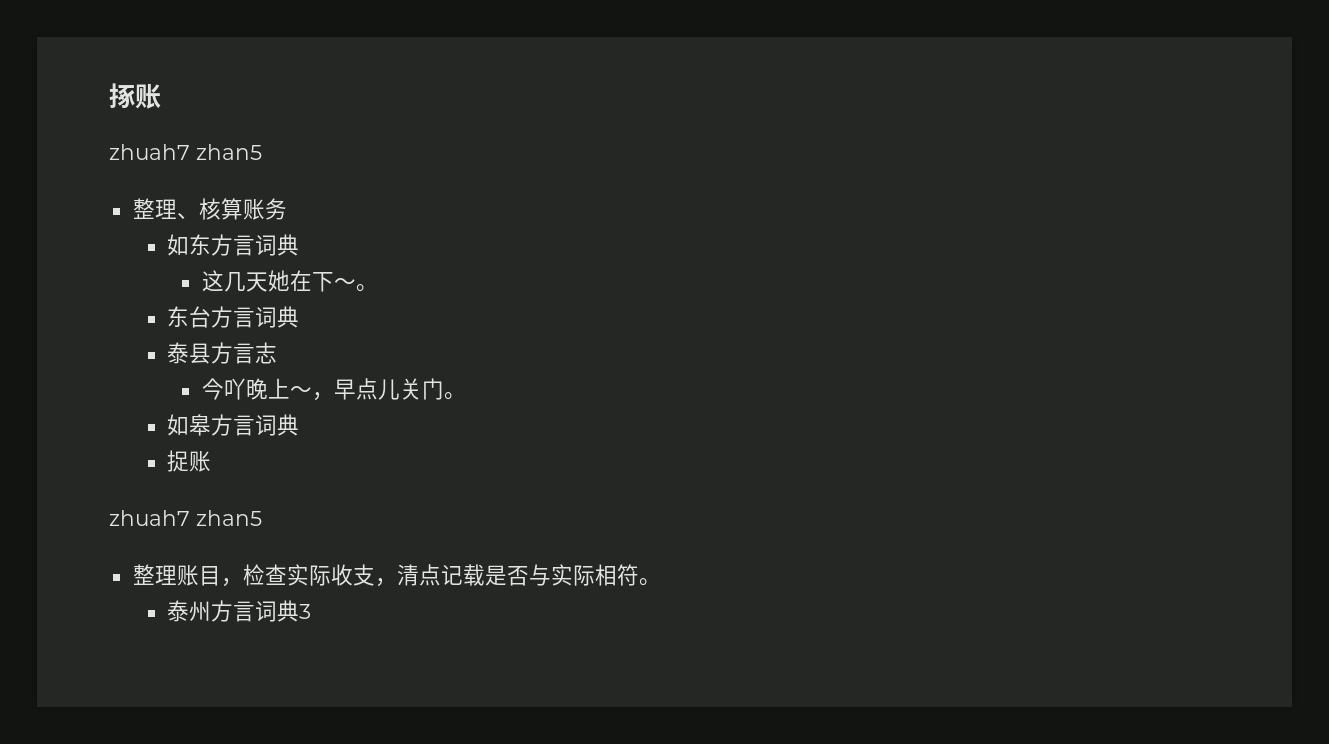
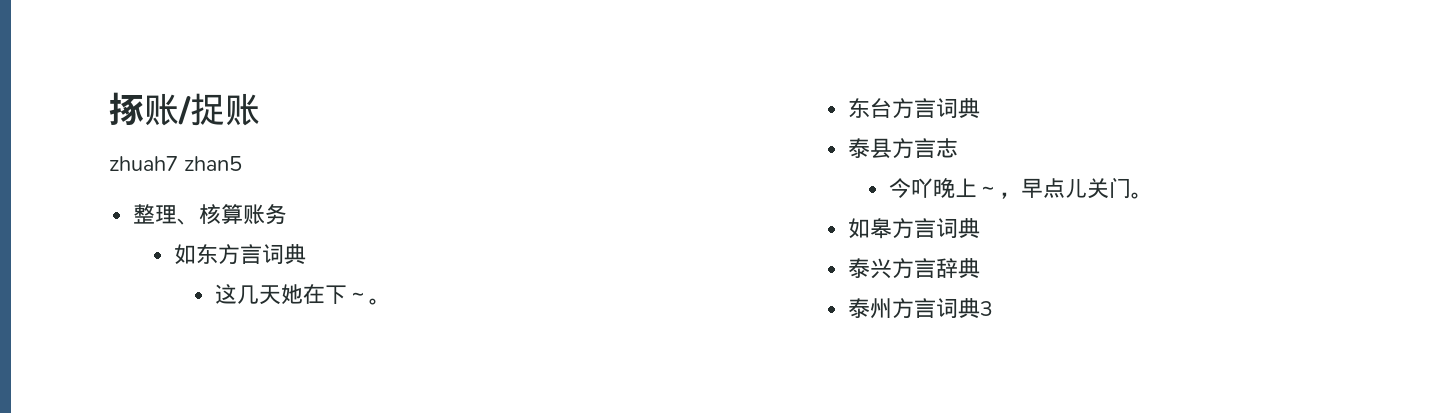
(161, 96) none -> [178,93,260,126] /捉账
[167,450,212,472] [109,510,262,526] [132,564,661,587] 捉账 // zhuah7 zhan5 // 整理账目，检查实际收支，清点记载是否与实际相符。 -> [848,258,981,279] 泰兴方言辞典

